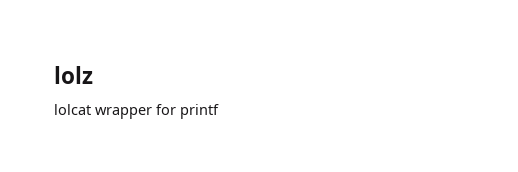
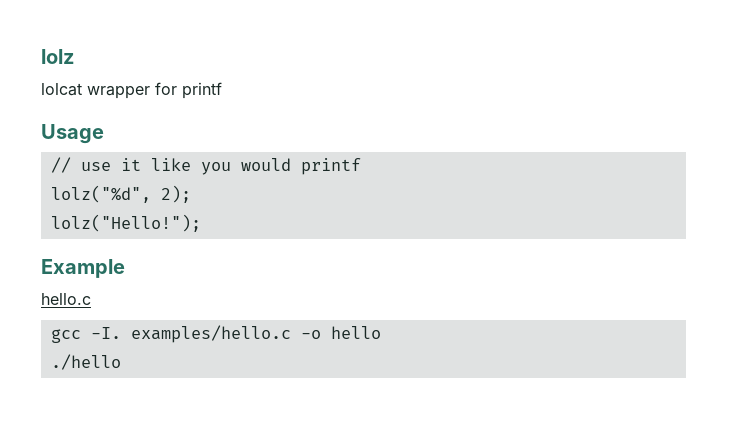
(219, 111) none -> [41,124,104,144] [50,157,361,175] [50,185,191,203] [50,214,201,232] [41,259,125,278] [41,293,91,305] [50,325,381,343] [50,354,121,370] // Usage // // use it like you would printf // lolz("%d", 2); // lolz("Hello!"); // Example // hello.c // gcc -I. examples/hello.c -o hello // ./hello

